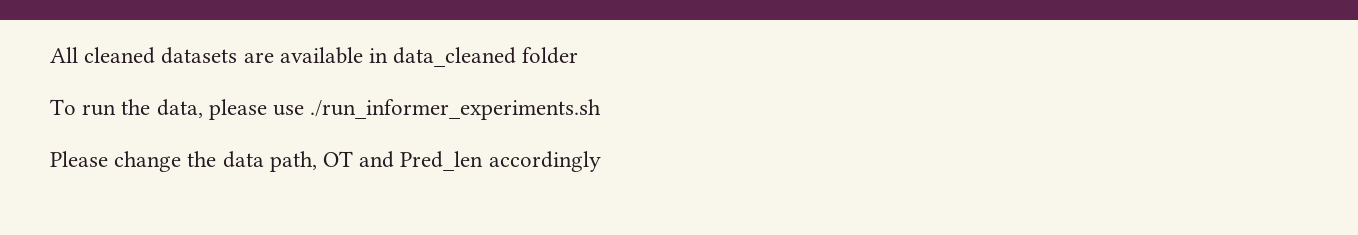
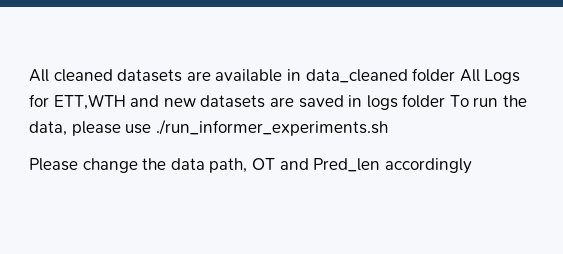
(579, 55) // -> [459,69,521,84] [29,94,446,110] All Logs for ETT,WTH and new datasets are saved in logs folder

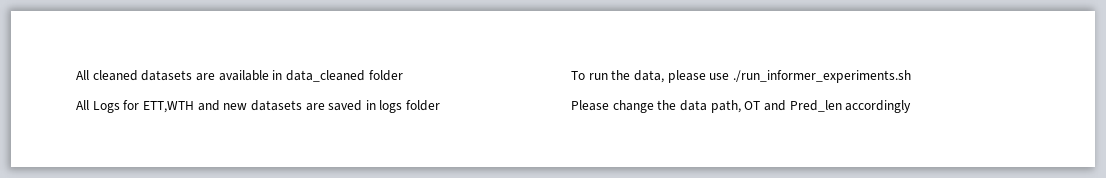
(456, 75) none -> (403, 75) //
(446, 101) none -> (441, 105) //

